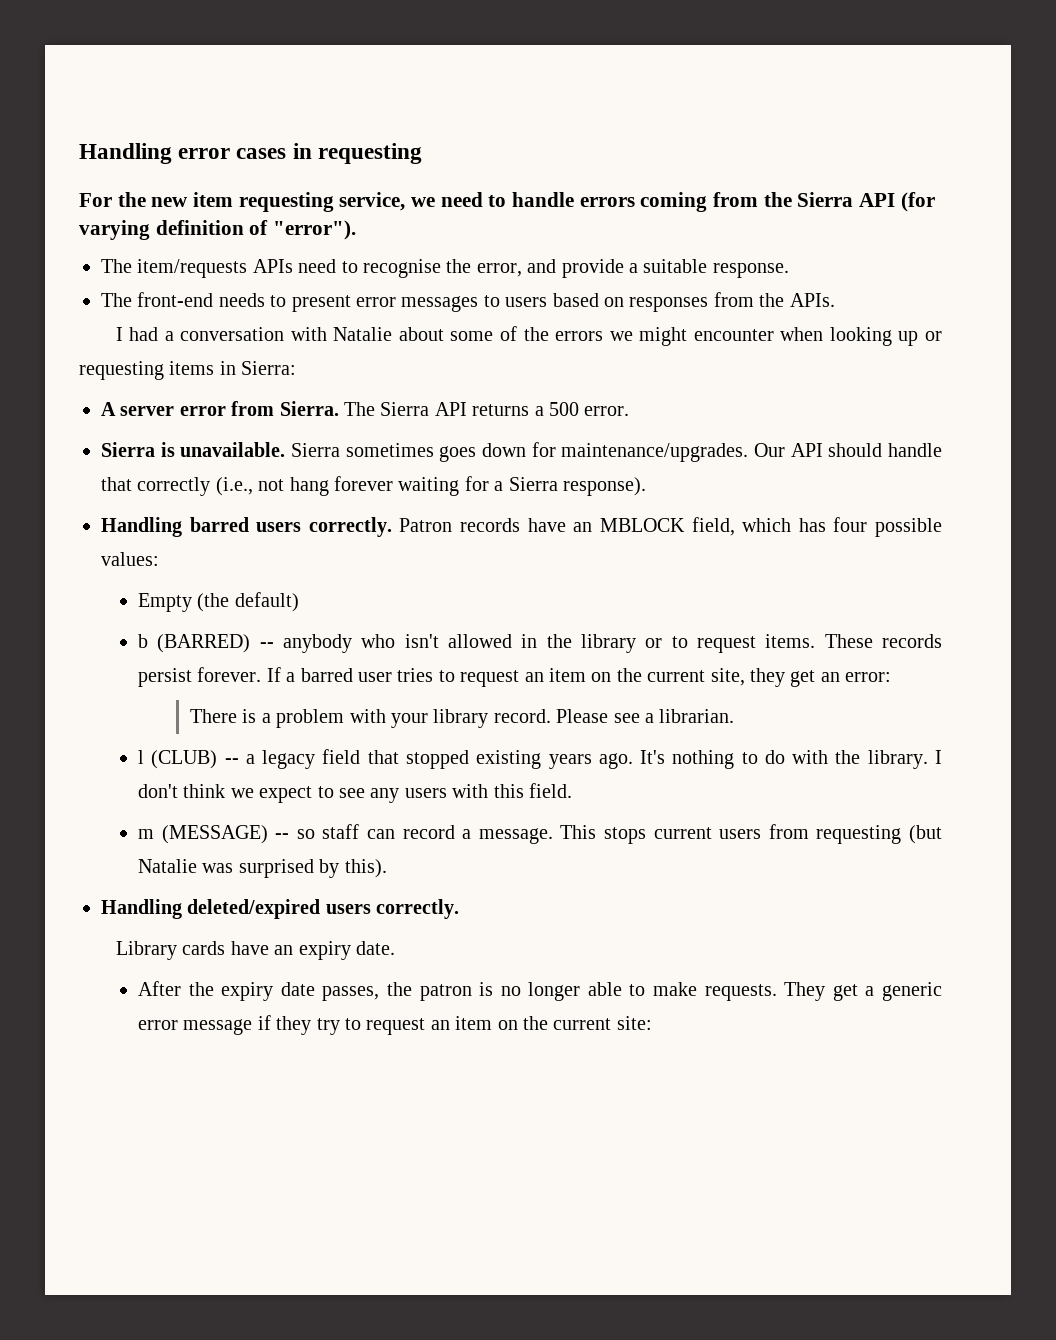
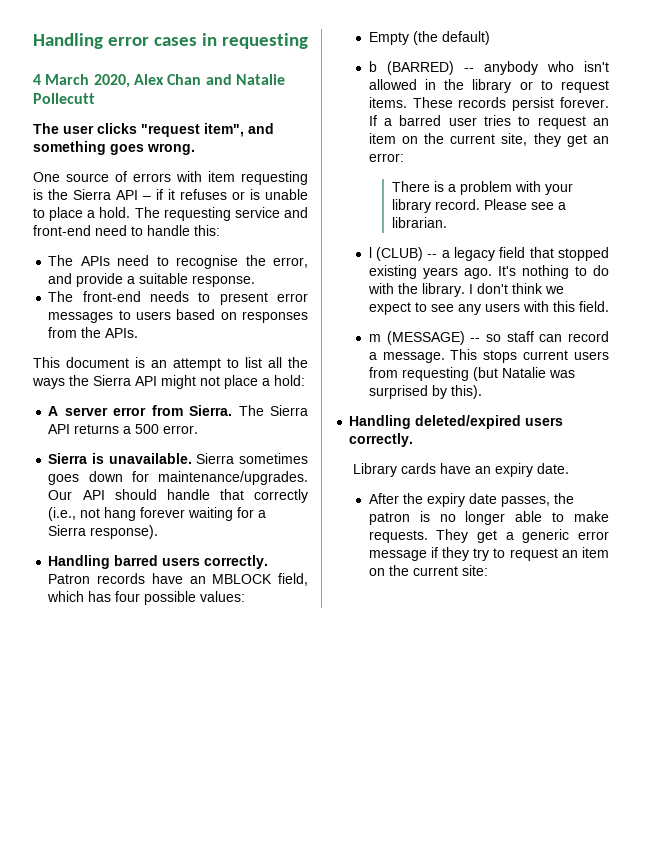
[79,192,935,212] [79,220,357,240] [101,259,248,278] For the new item requesting service, we need to handle errors coming from the Sierra API (for varying definition of "error"). // The item/requests -> [33,74,285,88] [33,93,95,104] [33,123,274,137] [33,141,195,155] [33,171,308,185] [33,189,308,200] [33,207,308,221] [33,225,220,236] [48,255,74,266] 4 March 2020, Alex Chan and Natalie Pollecutt // The user clicks "request item", and something goes wrong. // One source of errors with item requesting is the Sierra API – if it refuses or is unable to place a hold. The requesting service and front-end need to handle this: // The
[115,326,943,346] [79,361,297,380] I had a conversation with Natalie about some of the errors we might encounter when looking up or requesting items in Sierra: -> [33,357,308,371] [32,375,305,389] This document is an attempt to list all the ways the Sierra API might not place a hold:

